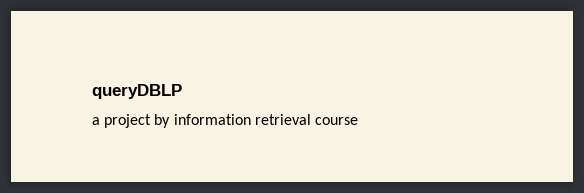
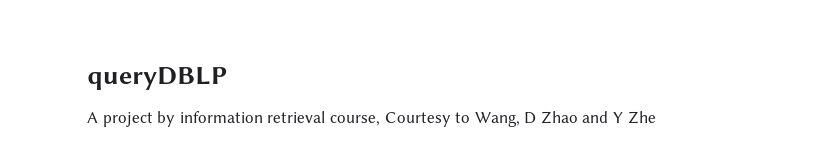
[92,117,100,125] a -> [87,112,98,123] A
[314,117,358,125] course -> [329,111,656,127] course, Courtesy to Wang, D Zhao and Y Zhe

